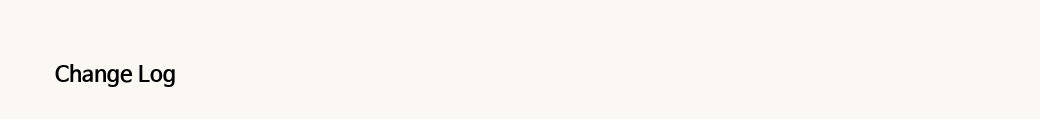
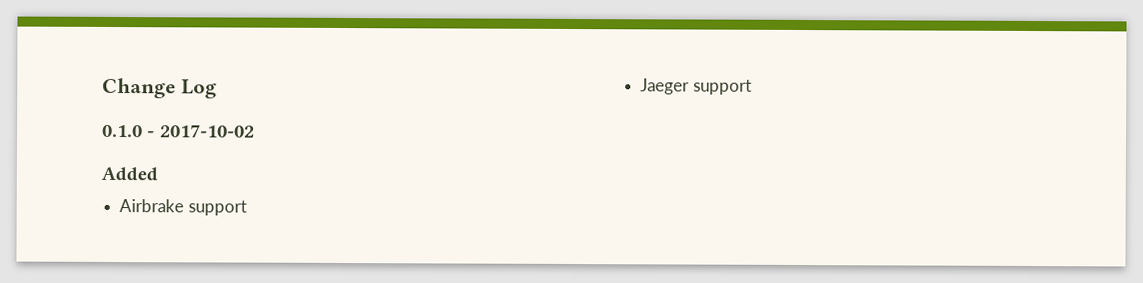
(176, 76) none -> [102,124,255,138] [101,166,158,182] [119,199,247,216] [640,78,752,95] // 0.1.0 - 2017-10-02 // Added // Airbrake support // Jaeger support

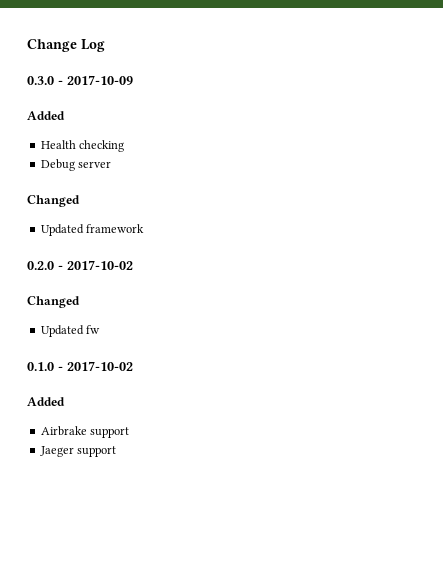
(217, 89) none -> [27,75,133,85] [27,111,65,120] [40,140,125,152] [40,159,112,171] [27,195,80,207] [40,224,145,236] [27,260,133,270] [27,296,80,308] [40,325,101,337] // 0.3.0 - 2017-10-09 // Added // Health checking // Debug server // Changed // Updated framework // 0.2.0 - 2017-10-02 // Changed // Updated fw

